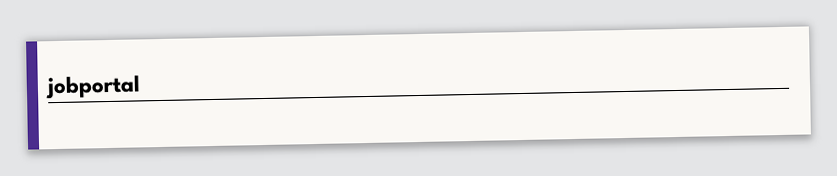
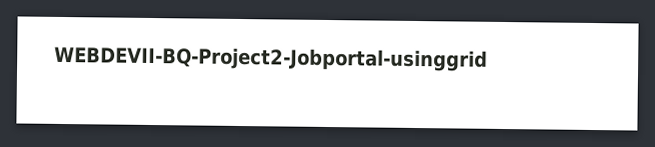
[45,75,141,100] jobportal -> [54,45,488,72] WEBDEVII-BQ-Project2-Jobportal-usinggrid

